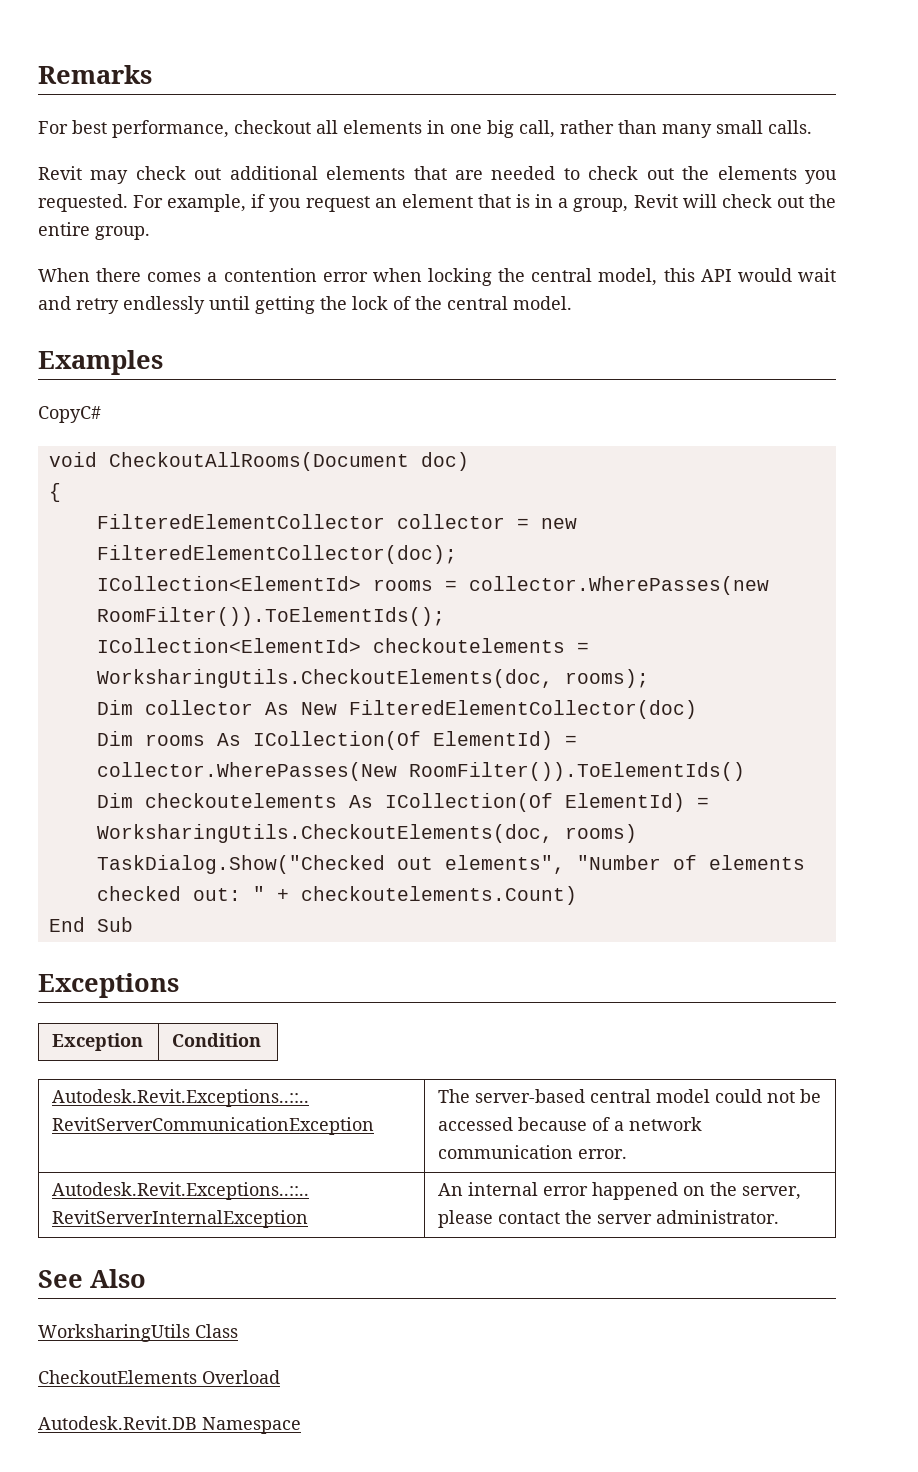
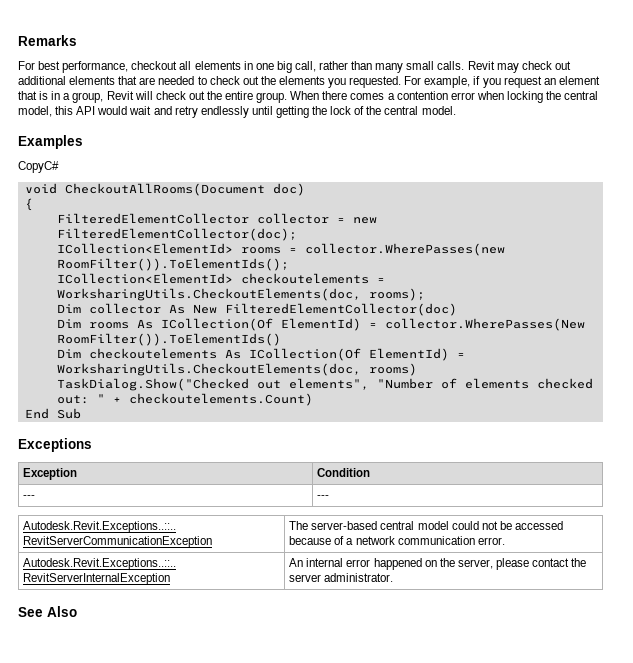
(812, 127) // -> (465, 65) none
(150, 233) // -> (288, 97) none
(262, 1040) none -> [23,495,36,499] [317,495,330,499] // --- | ---
[38,1324,238,1342] [38,1370,280,1384] [38,1416,301,1434] // WorksharingUtils Class // CheckoutElements Overload // Autodesk.Revit.DB Namespace -> (77, 611) none

